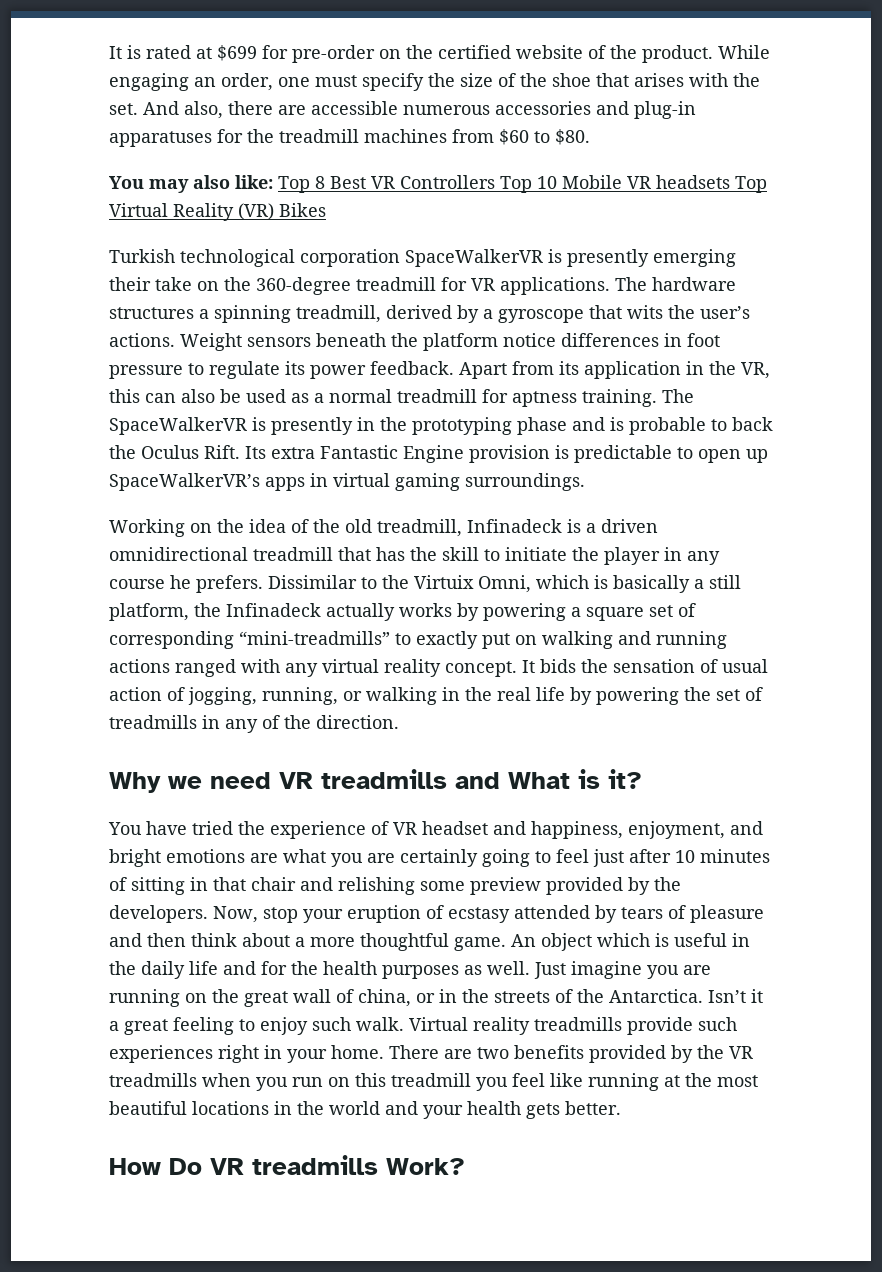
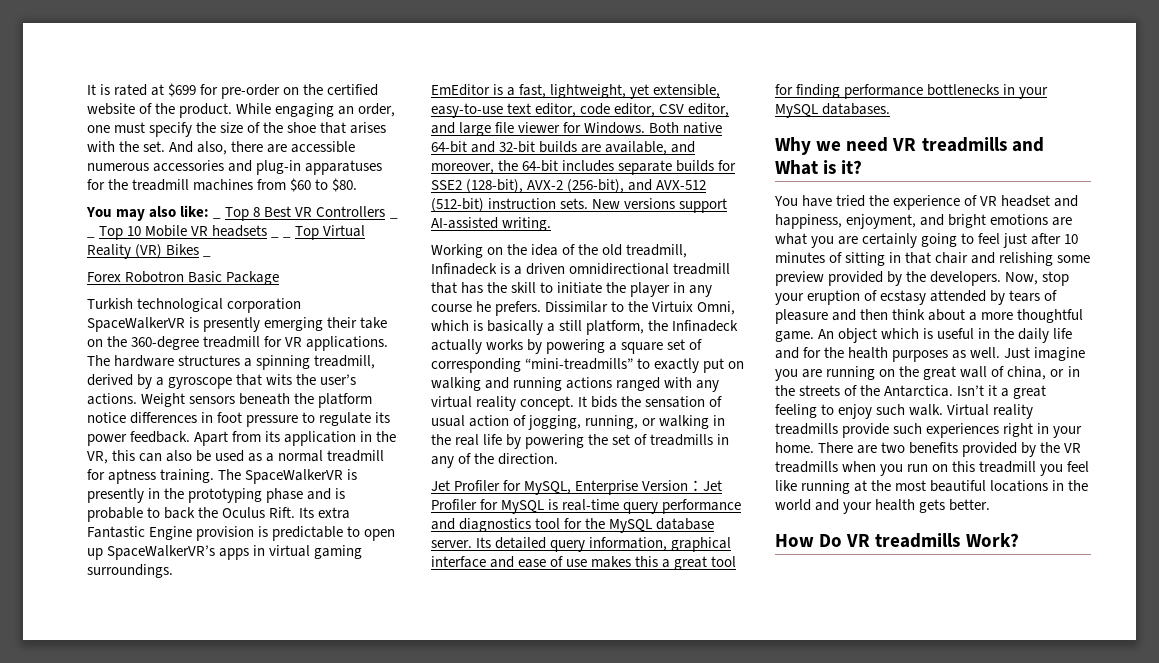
(273, 182) none -> [213,217,222,219] _
(495, 182) none -> [389,217,398,219] [87,236,95,238] _ _
(730, 182) none -> [271,236,292,238] _ _
(326, 210) none -> [203,255,212,257] [87,271,280,285] _ // Forex Robotron Basic Package
(585, 482) none -> [431,84,721,99] [431,103,730,118] [431,122,723,136] [431,141,696,155] [431,160,737,175] [431,179,707,193] [431,198,728,213] [431,217,552,231] // EmEditor is a fast, lightweight, yet extensible, easy-to-use text editor, code editor, CSV editor, and large file viewer for Windows. Both native 64-bit and 32-bit builds are available, and moreover, the 64-bit includes separate builds for SSE2 (128-bit), AVX-2 (256-bit), and AVX-512 (512-bit) instruction sets. New versions support AI-assisted writing.
(399, 722) none -> [431,480,723,495] [431,499,742,514] [431,518,715,533] [431,537,732,552] [431,556,737,570] [775,84,1049,99] [775,103,891,118] // Jet Profiler for MySQL, Enterprise Version：Jet Profiler for MySQL is real-time query performance and diagnostics tool for the MySQL database server. Its detailed query information, graphical interface and ease of use makes this a great tool for finding performance bottlenecks in your MySQL databases.

